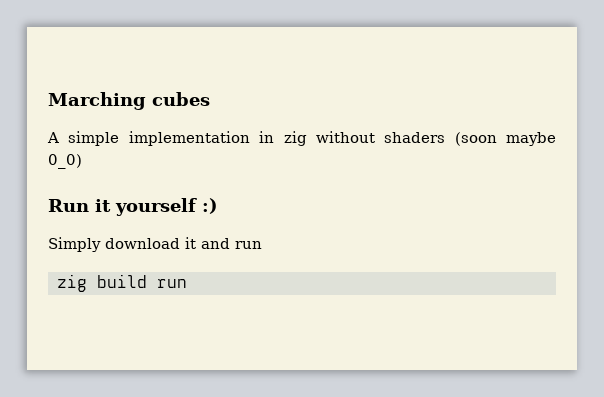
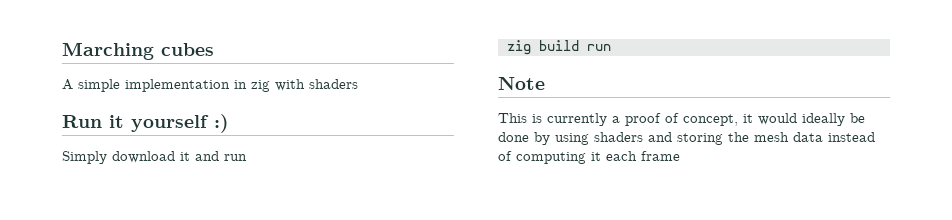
[315,131,556,146] [48,154,82,169] without shaders (soon maybe 0_0) -> [275,79,358,91] with shaders
(187, 283) none -> [498,77,545,90] [498,113,865,126] [498,132,875,145] [498,151,680,164] // Note // This is currently a proof of concept, it would ideally be done by using shaders and storing the mesh data instead of computing it each frame

